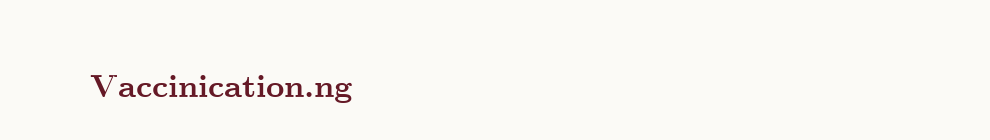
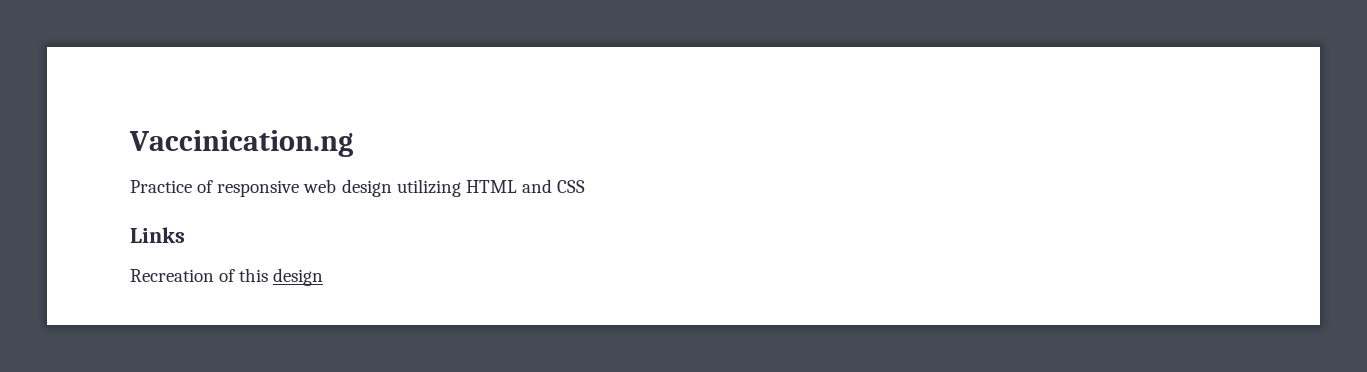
(352, 89) none -> [130,179,586,197] [130,227,185,243] [130,268,324,286] // Practice of responsive web design utilizing HTML and CSS // Links // Recreation of this design

